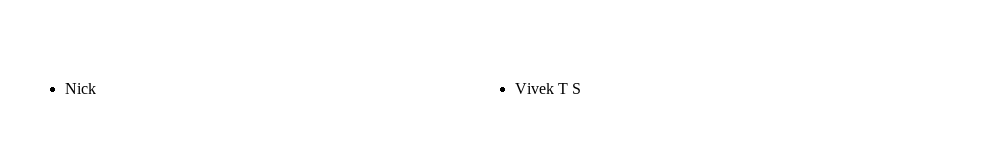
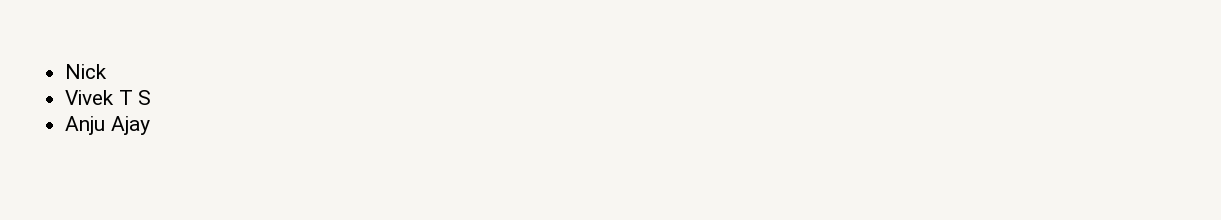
(582, 88) none -> [65,116,150,135] // Anju Ajay

